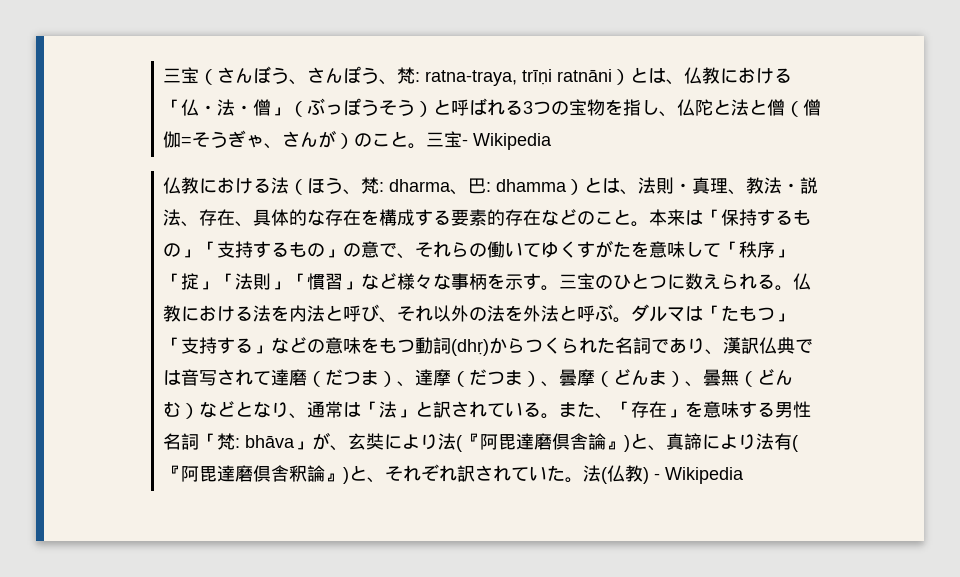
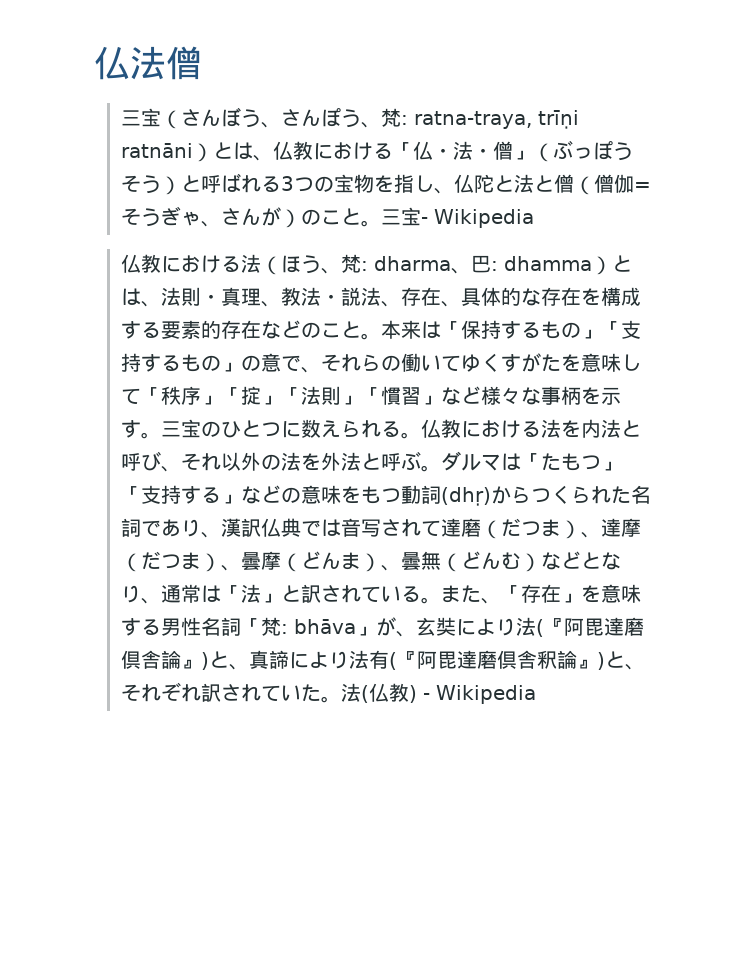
(163, 75) none -> [94,46,202,80] 仏法僧 //

